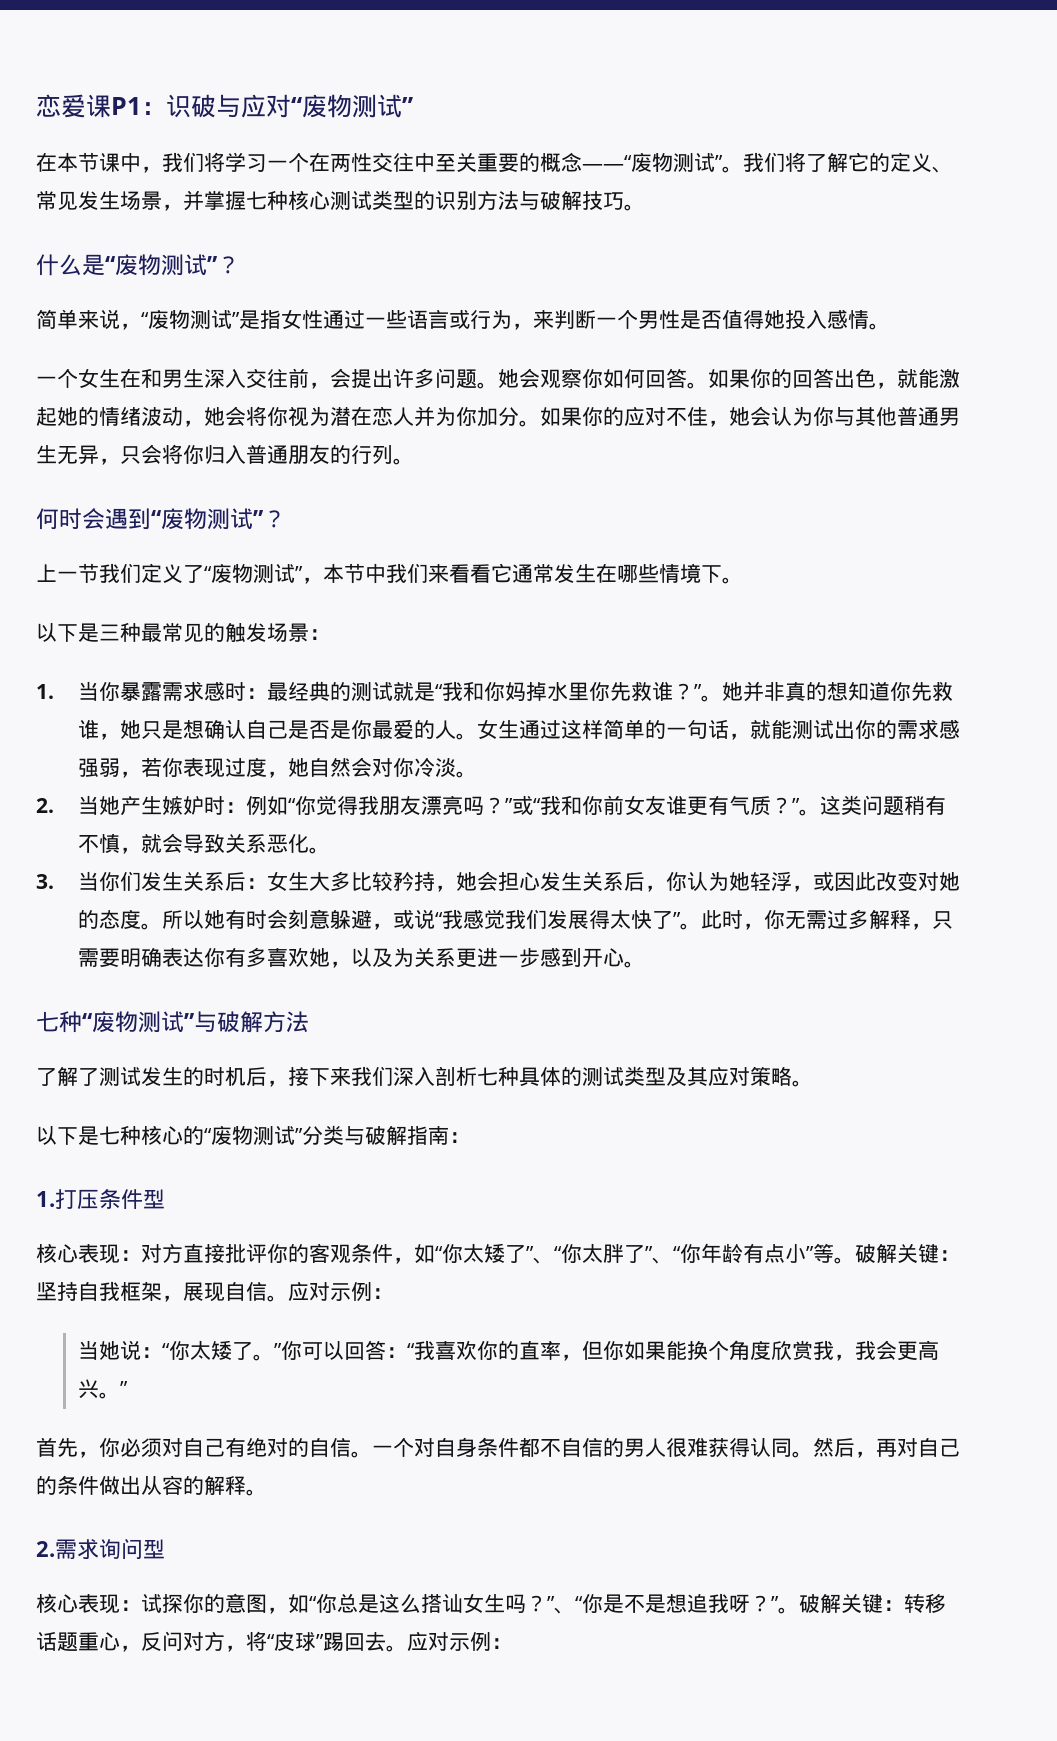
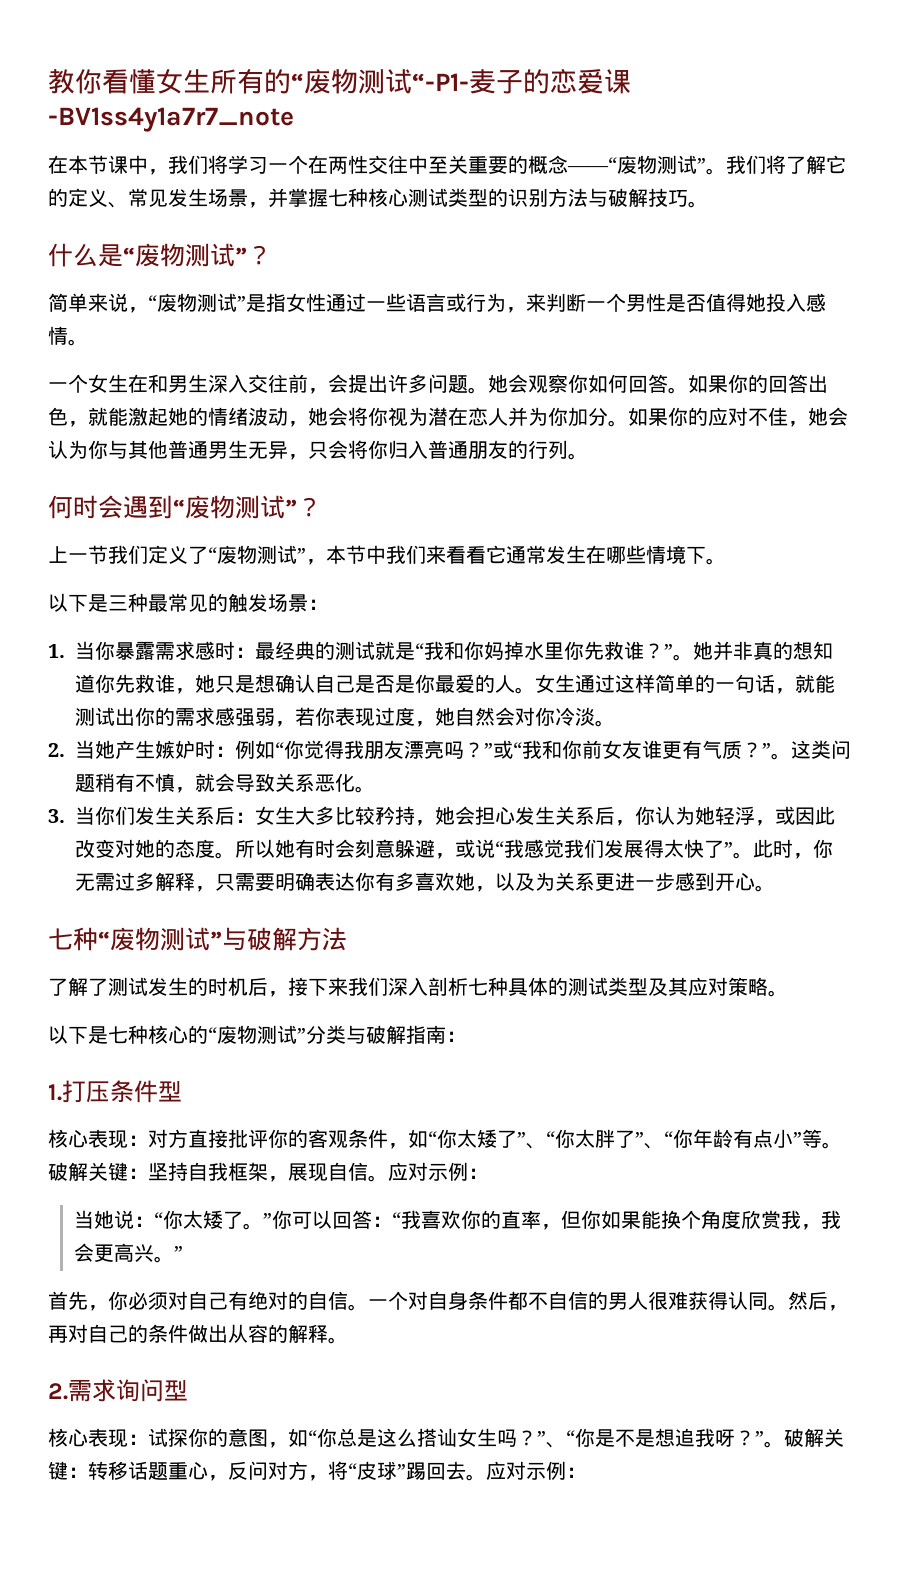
[36,94,413,118] 恋爱课P1：识破与应对“废物测试” -> [48,68,631,94] [48,107,294,132] 教你看懂女生所有的“废物测试“-P1-麦子的恋爱课-BV1ss4y1a7r7_note

